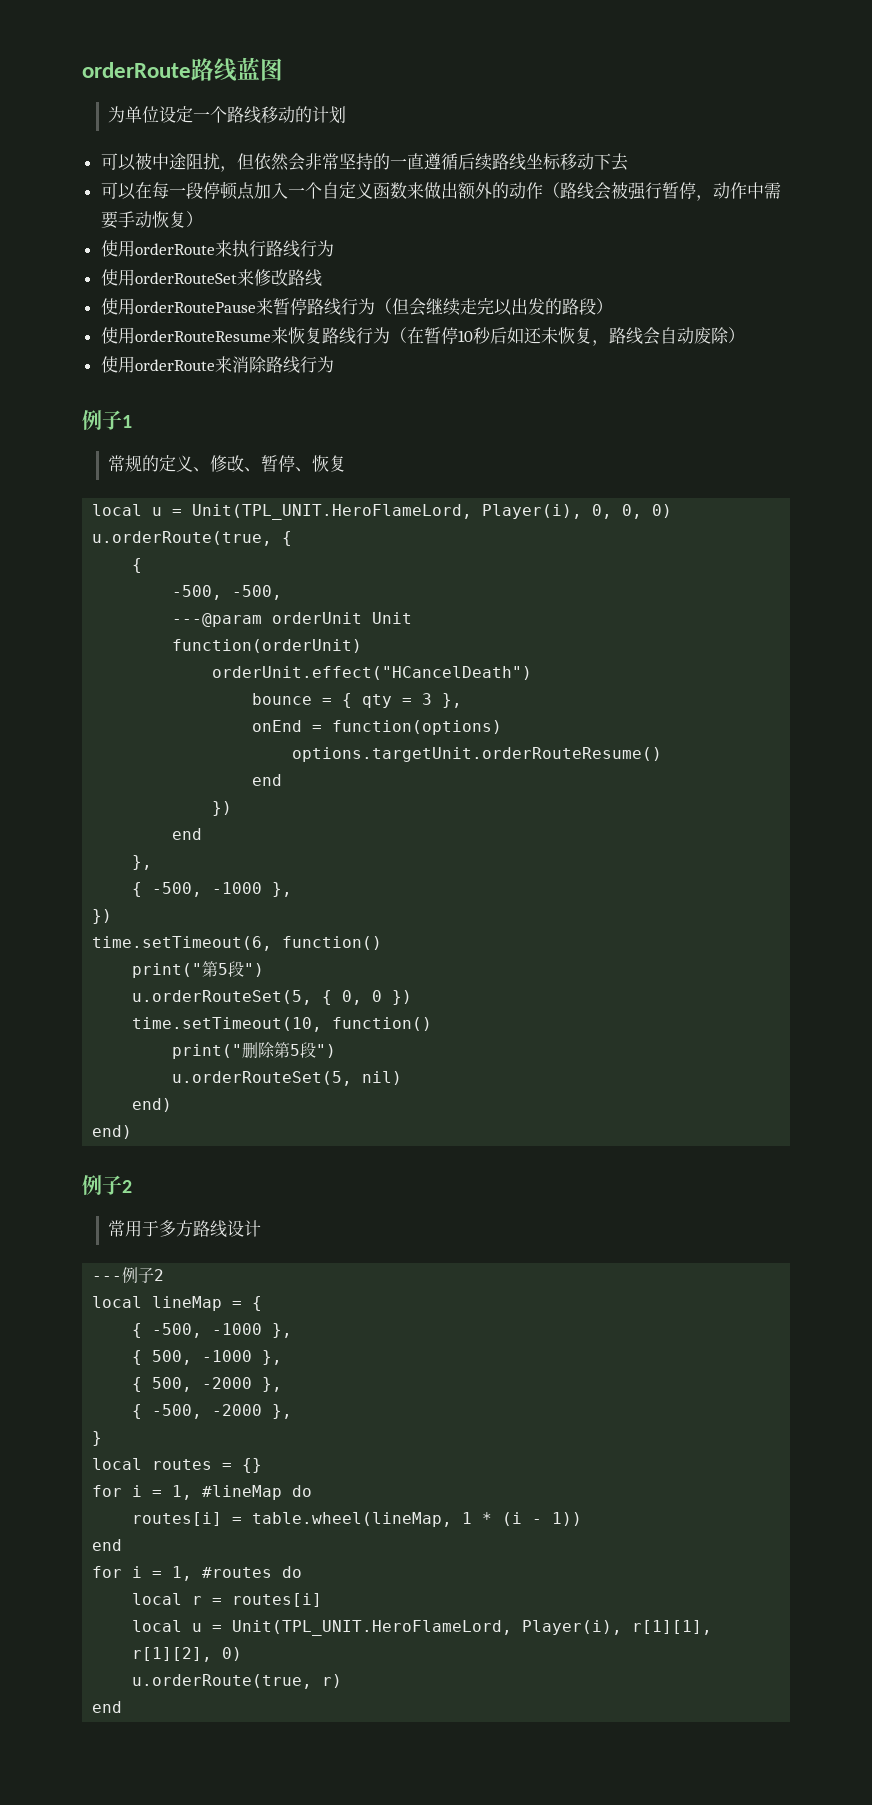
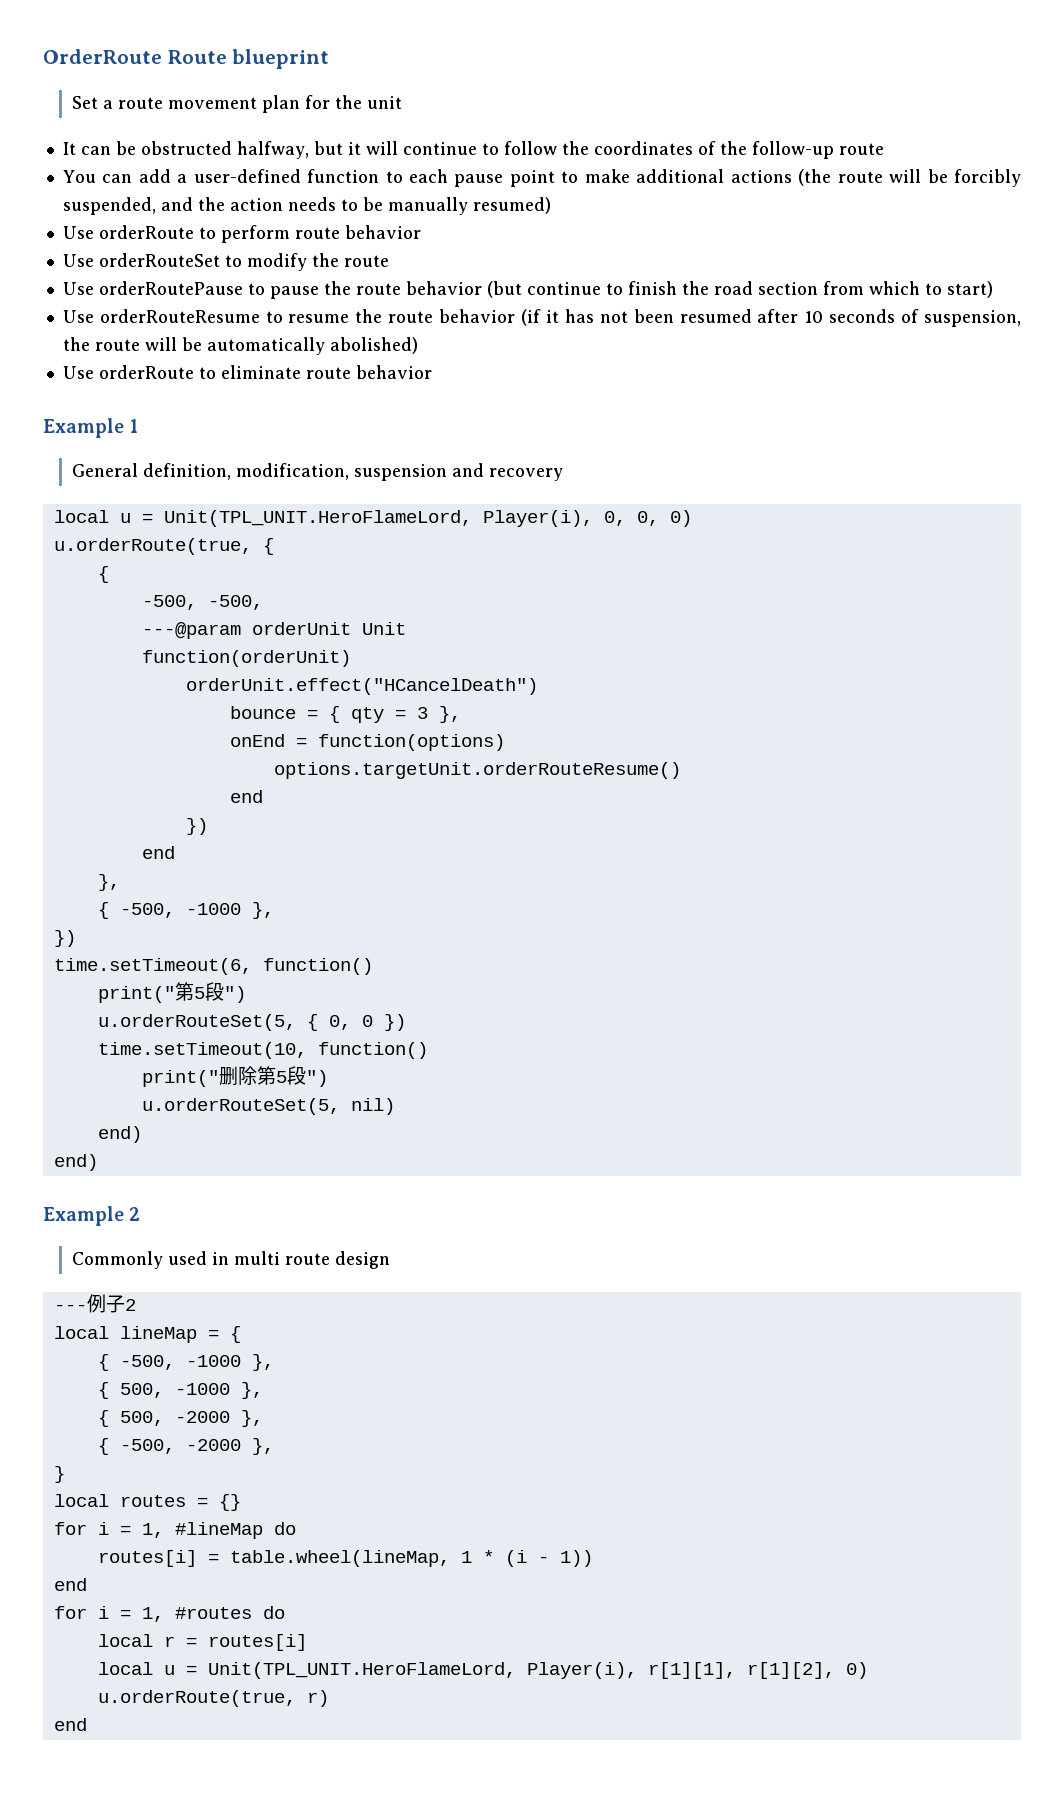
[82,57,283,82] [108,106,347,124] [100,153,628,172] [100,181,781,201] [100,211,203,229] [100,240,334,258] [100,269,322,287] [100,298,613,316] [100,327,745,346] [100,356,334,374] [82,409,132,430] [108,455,347,472] orderRoute路线蓝图 // 为单位设定一个路线移动的计划 // 可以被中途阻扰，但依然会非常坚持的一直遵循后续路线坐标移动下去 // 可以在每一段停顿点加入一个自定义函数来做出额外的动作（路线会被强行暂停，动作中需要手动恢复） // 使用orderRoute来执行路线行为 // 使用orderRouteSet来修改路线 // 使用orderRoutePause来暂停路线行为（但会继续走完以出发的路段） // 使用orderRouteResume来恢复路线行为（在暂停10秒后如还未恢复，路线会自动废除） // 使用orderRoute来消除路线行为 // 例子1 // 常规的定义、修改、暂停、恢复 -> [43,49,330,69] [71,95,402,113] [62,141,884,159] [62,169,1021,187] [62,197,551,215] [62,225,421,243] [62,253,389,271] [62,281,993,299] [62,309,1021,327] [62,337,418,355] [62,365,432,379] [43,418,139,438] [71,463,563,481] OrderRoute Route blueprint // Set a route movement plan for the unit // It can be obstructed halfway, but it will continue to follow the coordinates of the follow-up route // You can add a user-defined function to each pause point to make additional actions (the route will be forcibly suspended, and the action needs to be manually resumed) // Use orderRoute to perform route behavior // Use orderRouteSet to modify the route // Use orderRoutePause to pause the route behavior (but continue to finish the road section from which to start) // Use orderRouteResume to resume the route behavior (if it has not been resumed after 10 seconds of suspension, the route will be automatically abolished) // Use orderRoute to eliminate route behavior // Example 1 // General definition, modification, suspension and recovery
[82,1174,132,1195] [108,1220,262,1238] 例子2 // 常用于多方路线设计 -> [43,1206,141,1226] [71,1251,390,1269] Example 2 // Commonly used in multi route design

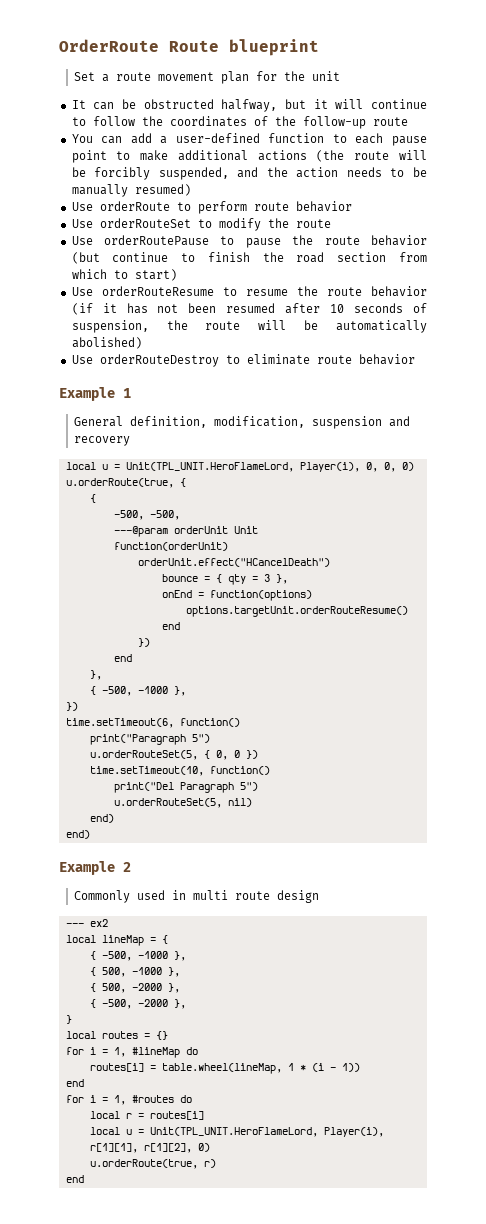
[98,365,194,379] orderRoute -> [99,354,219,367] orderRouteDestroy
[97,982,246,1003] print("第5段") -> [89,734,210,745] print("Paragraph 5")
[141,1066,328,1087] print("删除第5段") -> [113,782,258,793] print("Del Paragraph 5")
[86,1294,136,1313] 例子2 -> [89,919,108,927] ex2

